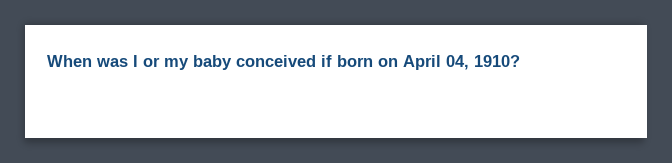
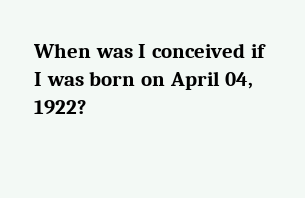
[143,55,332,70] or my baby conceived if -> [152,43,266,58] [34,72,84,86] conceived if I was
[474,55,520,67] 1910? -> [34,100,86,115] 1922?

